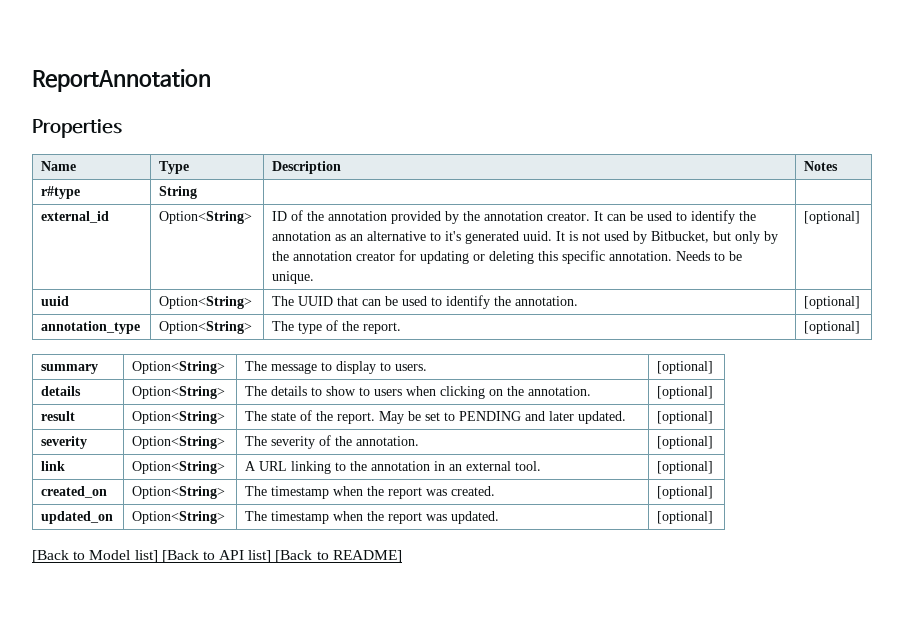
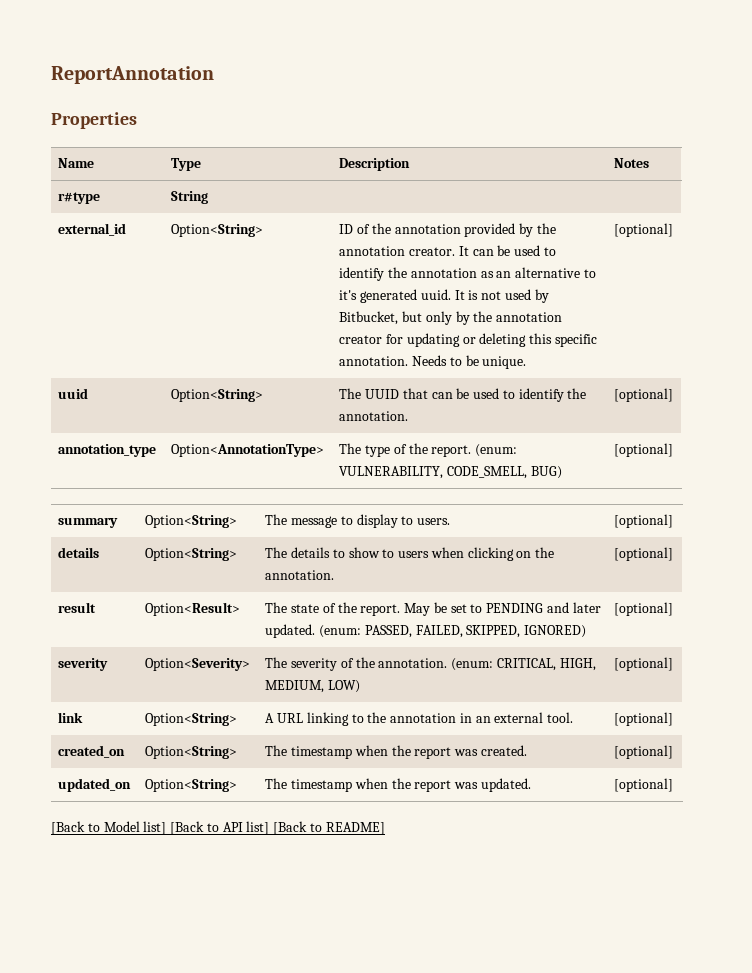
[159,321,253,334] Option<String> -> [171,444,325,457] Option<AnnotationType>
(402, 328) none -> [475,444,518,457] [339,466,562,479] (enum: VULNERABILITY, CODE_SMELL, BUG)
[132,411,226,424] Option<String> -> [145,602,241,616] Option<Result>
(627, 417) none -> [318,625,587,638] (enum: PASSED, FAILED, SKIPPED, IGNORED)
[132,436,226,449] Option<String> -> [145,658,251,671] Option<Severity>
(420, 441) none -> [451,658,596,671] [265,680,360,693] (enum: CRITICAL, HIGH, MEDIUM, LOW)

